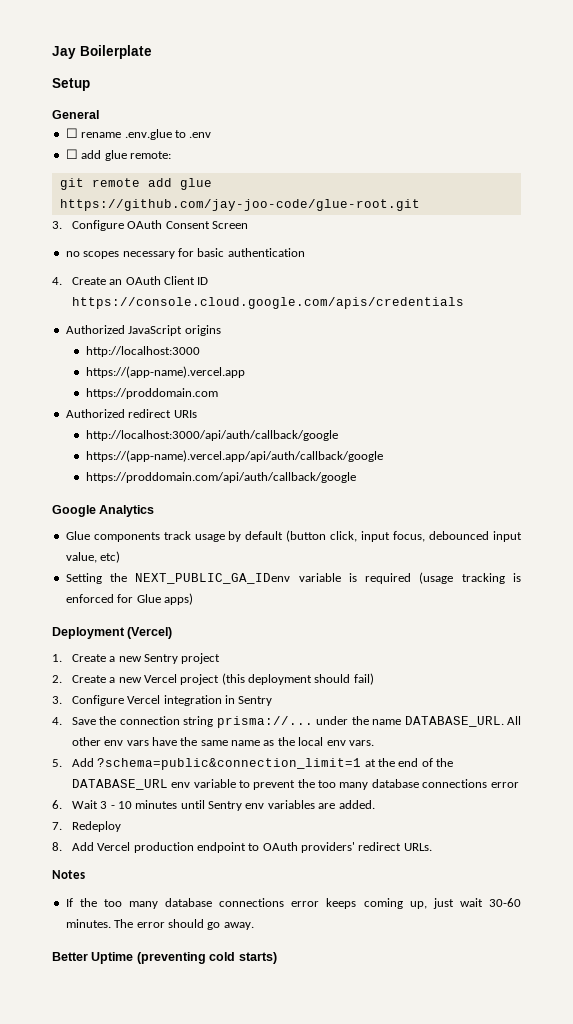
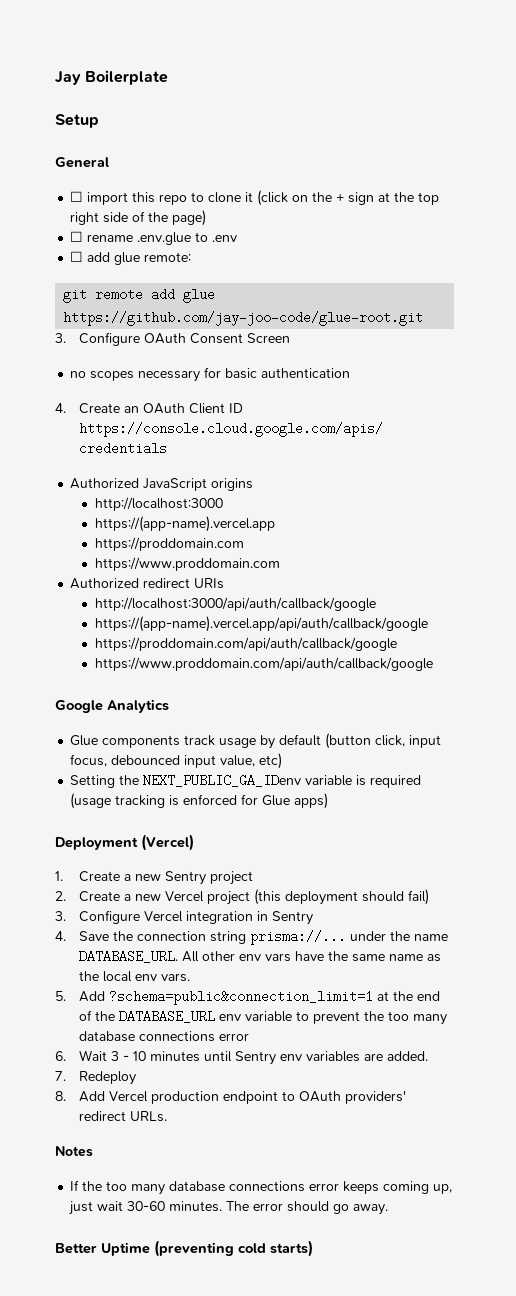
(99, 114) none -> [70,190,440,206] [70,210,207,226] // ☐ import this repo to clone it (click on the + sign at the top right side of the page)
(218, 393) none -> [94,557,280,571] // https://www.proddomain.com
(356, 477) none -> [94,657,433,671] // https://www.proddomain.com/api/auth/callback/google

